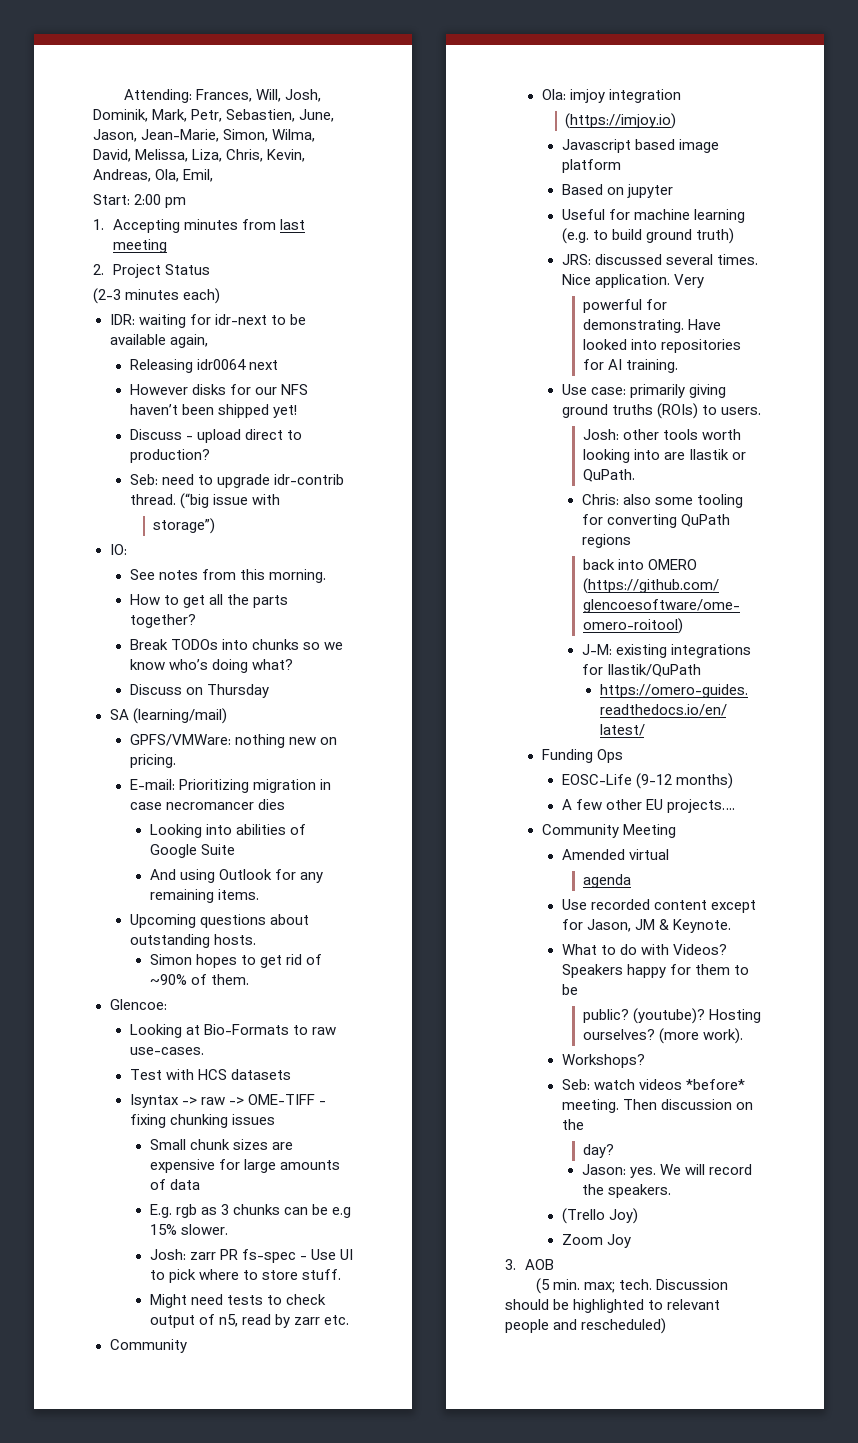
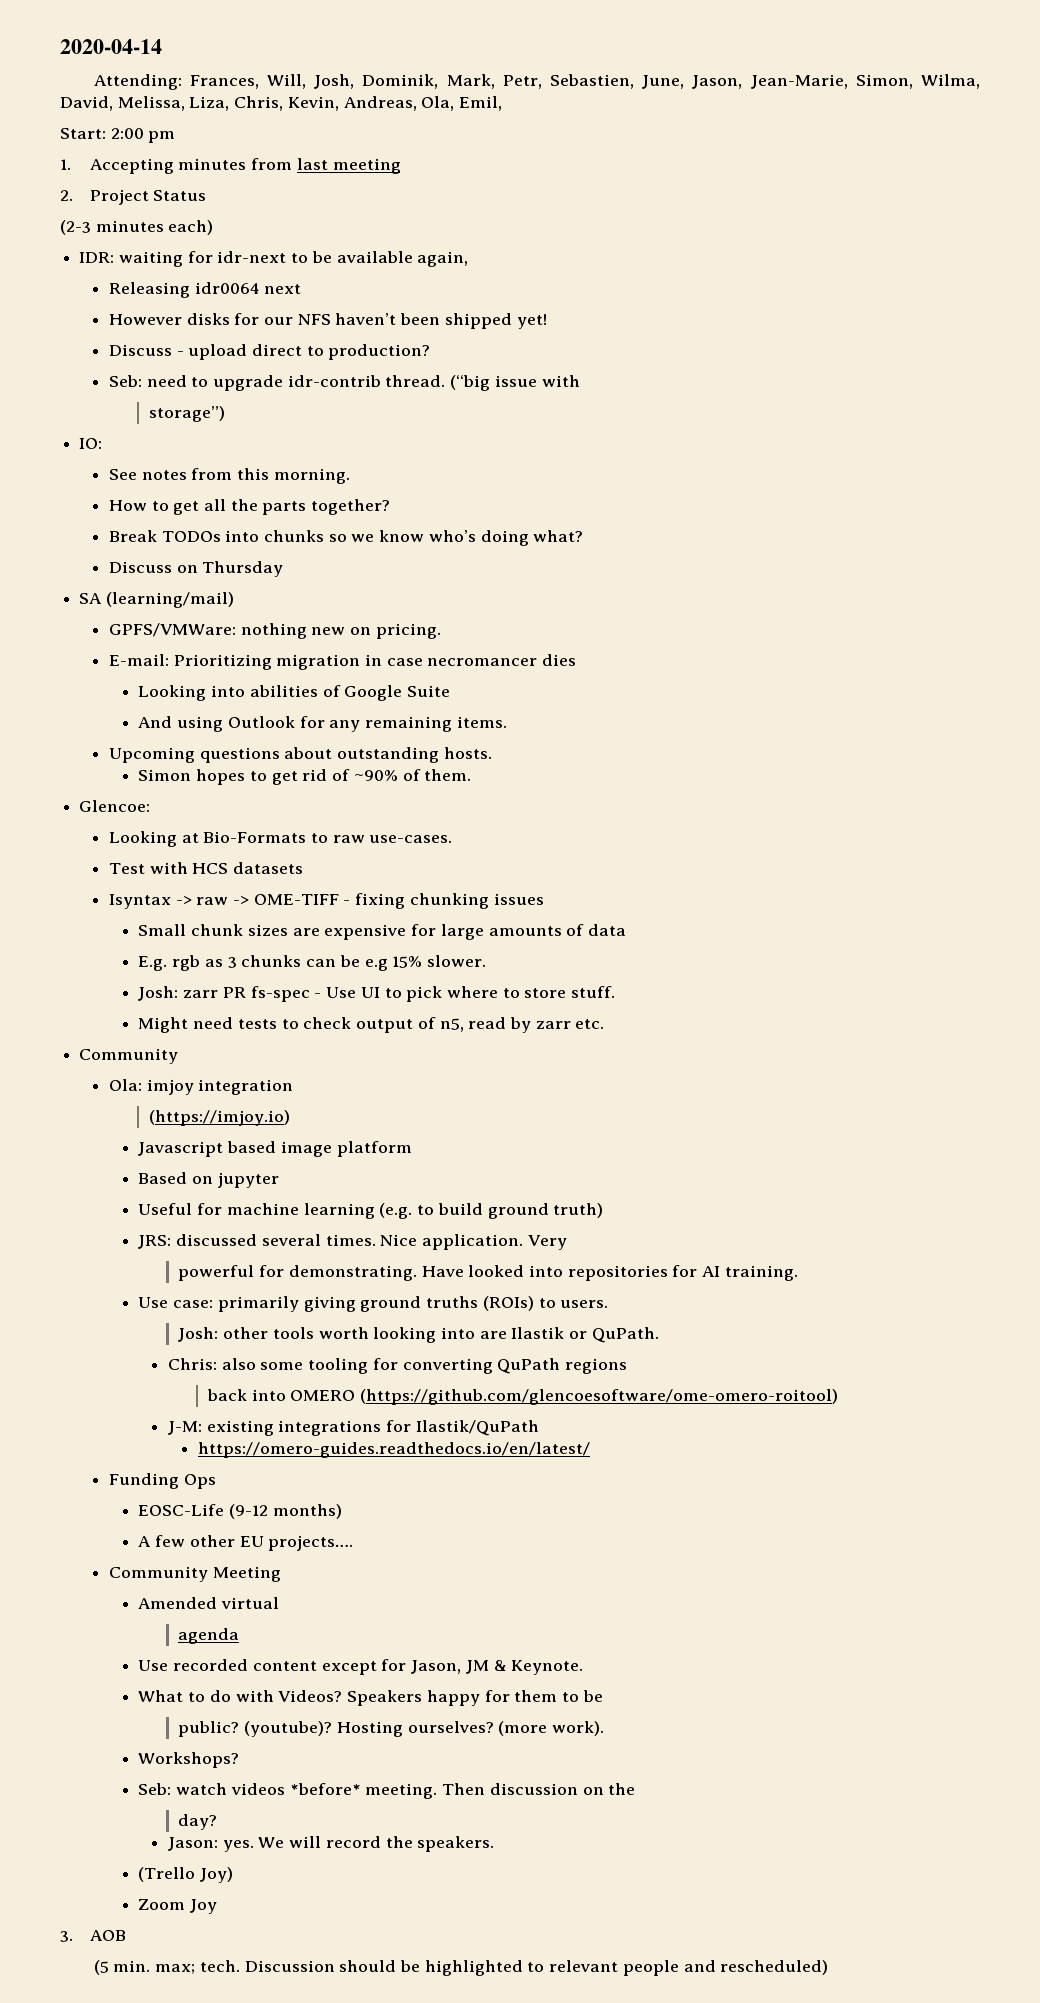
(123, 96) none -> [60,39,162,54] 2020-04-14 //

